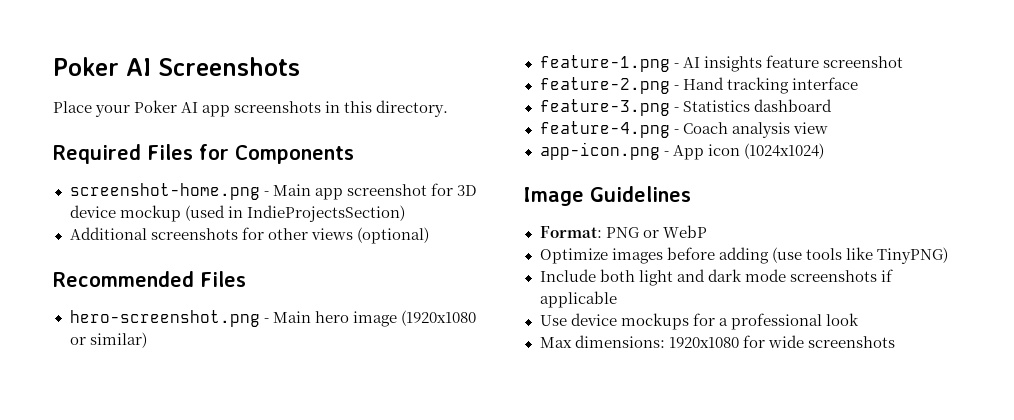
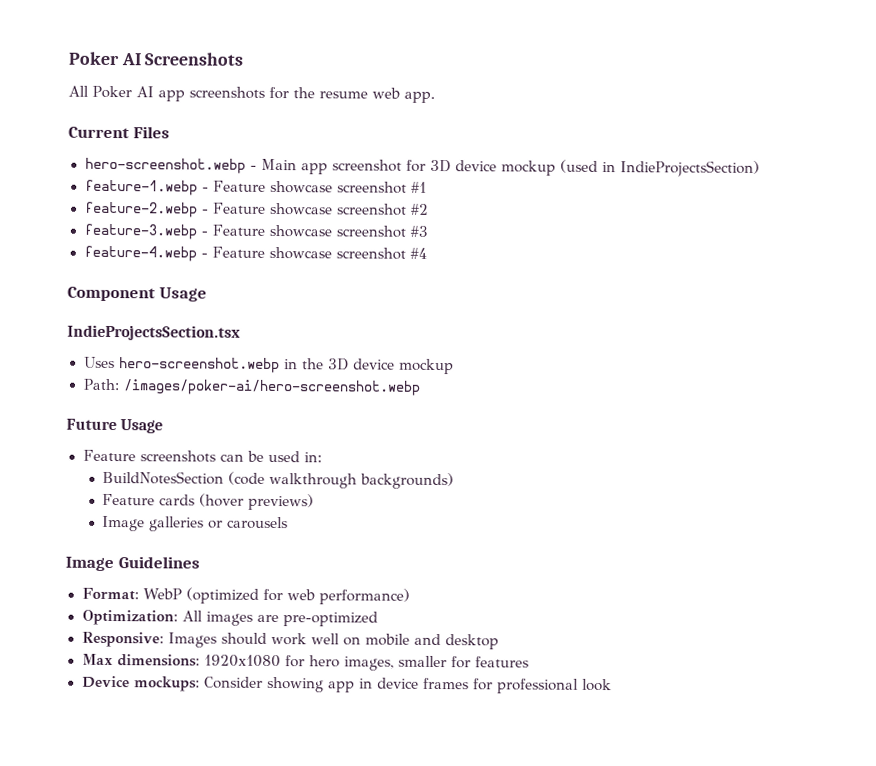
[53,101,131,117] Place your -> [68,85,89,97] All
[325,100,449,117] [53,144,354,164] [69,183,260,200] in this directory. // Required Files for Components // screenshot-home.png -> [269,86,435,103] [68,126,170,139] [84,157,246,174] for the resume web app. // Current Files // hero-screenshot.webp
[69,227,429,244] [53,271,246,287] [69,310,476,327] [69,332,147,348] [539,55,903,72] [539,77,858,94] [539,99,832,116] [539,121,828,138] [539,142,824,160] Additional screenshots for other views (optional) // Recommended Files // hero-screenshot.png - Main hero image (1920x1080 or similar) // feature-1.png - AI insights feature screenshot // feature-2.png - Hand tracking interface // feature-3.png - Statistics dashboard // feature-4.png - Coach analysis view // app-icon.png - App icon (1024x1024) -> [84,179,427,196] [84,201,429,218] [83,223,428,240] [83,245,427,262] [67,286,207,302] [67,324,241,341] [83,356,454,375] [82,378,421,396] [66,418,164,434] [82,449,322,463] [102,470,455,490] [102,493,315,511] [102,515,289,532] feature-1.webp - Feature showcase screenshot #1 // feature-2.webp - Feature showcase screenshot #2 // feature-3.webp - Feature showcase screenshot #3 // feature-4.webp - Feature showcase screenshot #4 // Component Usage // IndieProjectsSection.tsx // Uses hero-screenshot.webp in the 3D device mockup // Path: /images/poker-ai/hero-screenshot.webp // Future Usage // Feature screenshots can be used in: // BuildNotesSection (code walkthrough backgrounds) // Feature cards (hover previews) // Image galleries or carousels
[605,227,659,238] PNG or -> (139, 594) none
[539,247,948,264] [539,269,893,286] [539,291,617,308] [539,313,859,330] [539,335,895,348] // Optimize images before adding (use tools like TinyPNG) // Include both light and dark mode screenshots if applicable // Use device mockups for a professional look // Max dimensions: 1920x1080 for wide screenshots -> [186,587,411,605] [81,609,378,627] [81,631,499,650] [81,653,529,671] [81,675,612,694] (optimized for web performance) // Optimization: All images are pre-optimized // Responsive: Images should work well on mobile and desktop // Max dimensions: 1920x1080 for hero images, smaller for features // Device mockups: Consider showing app in device frames for professional look

